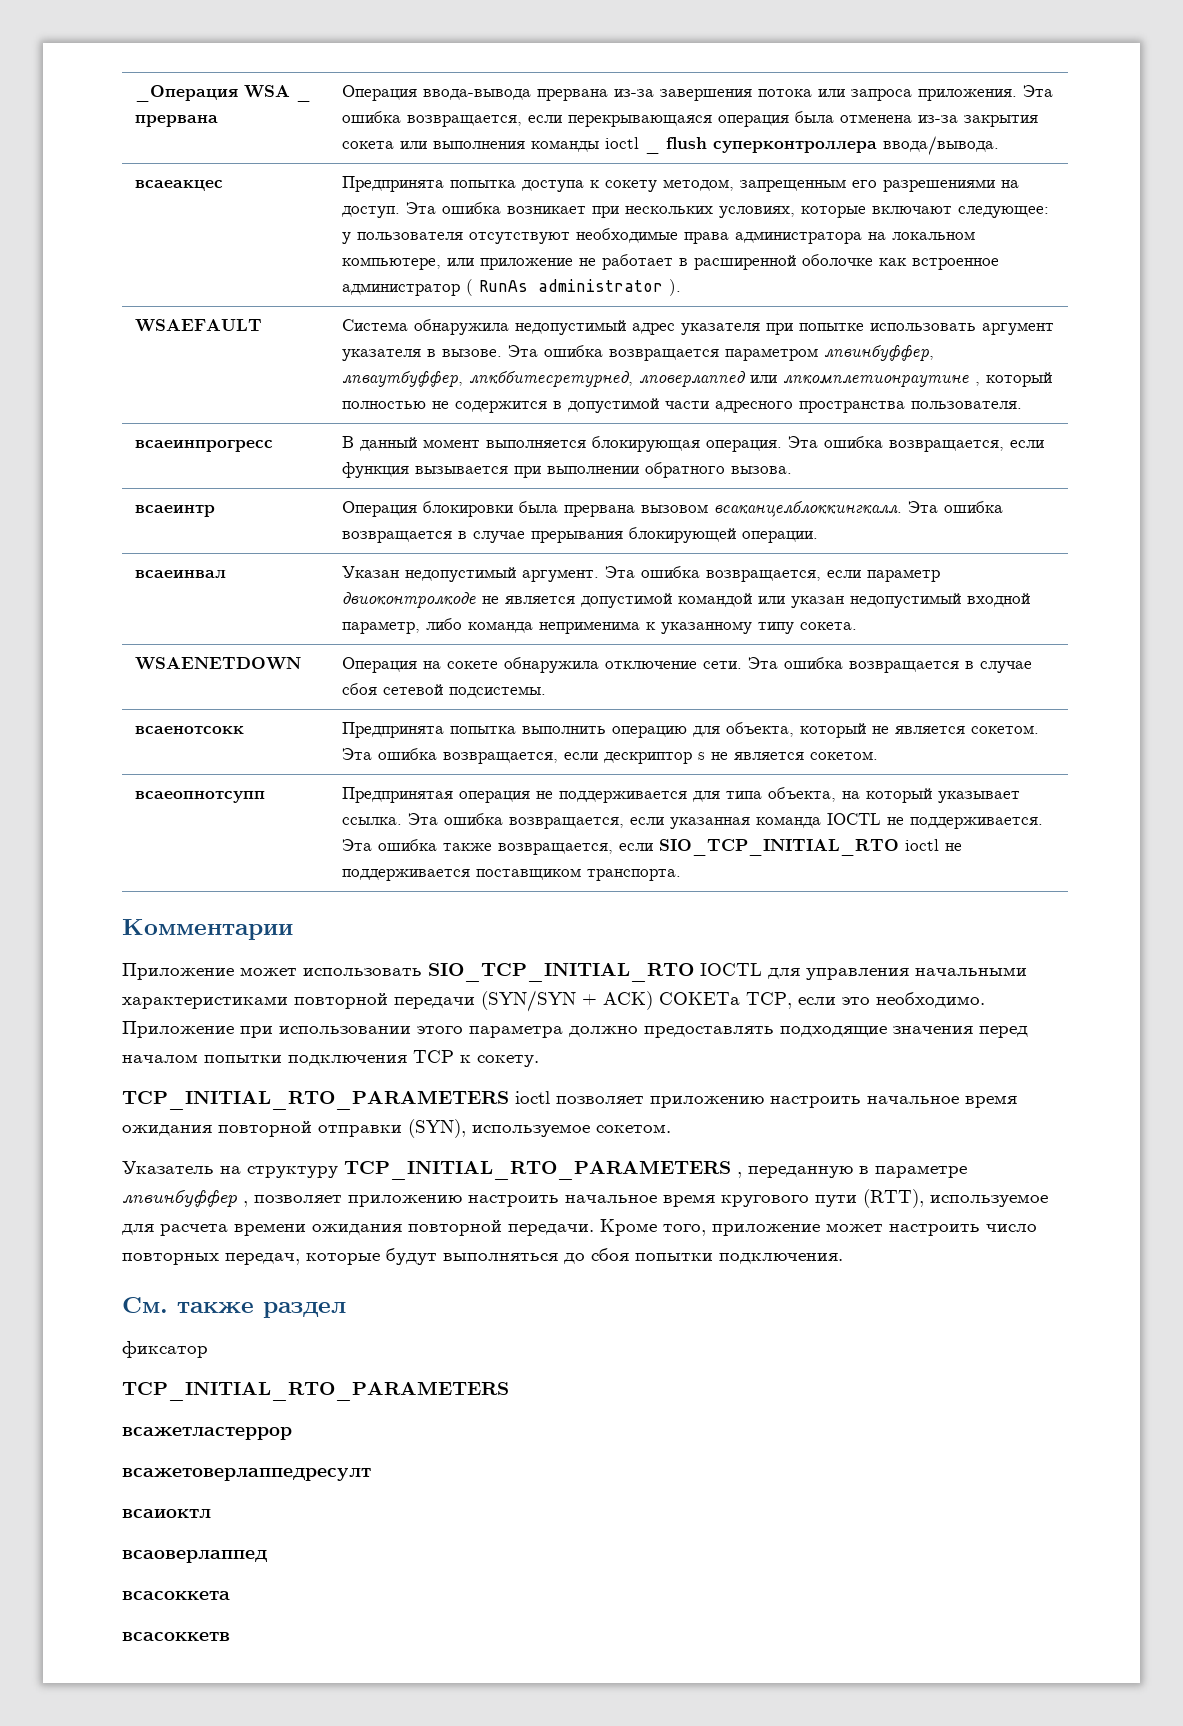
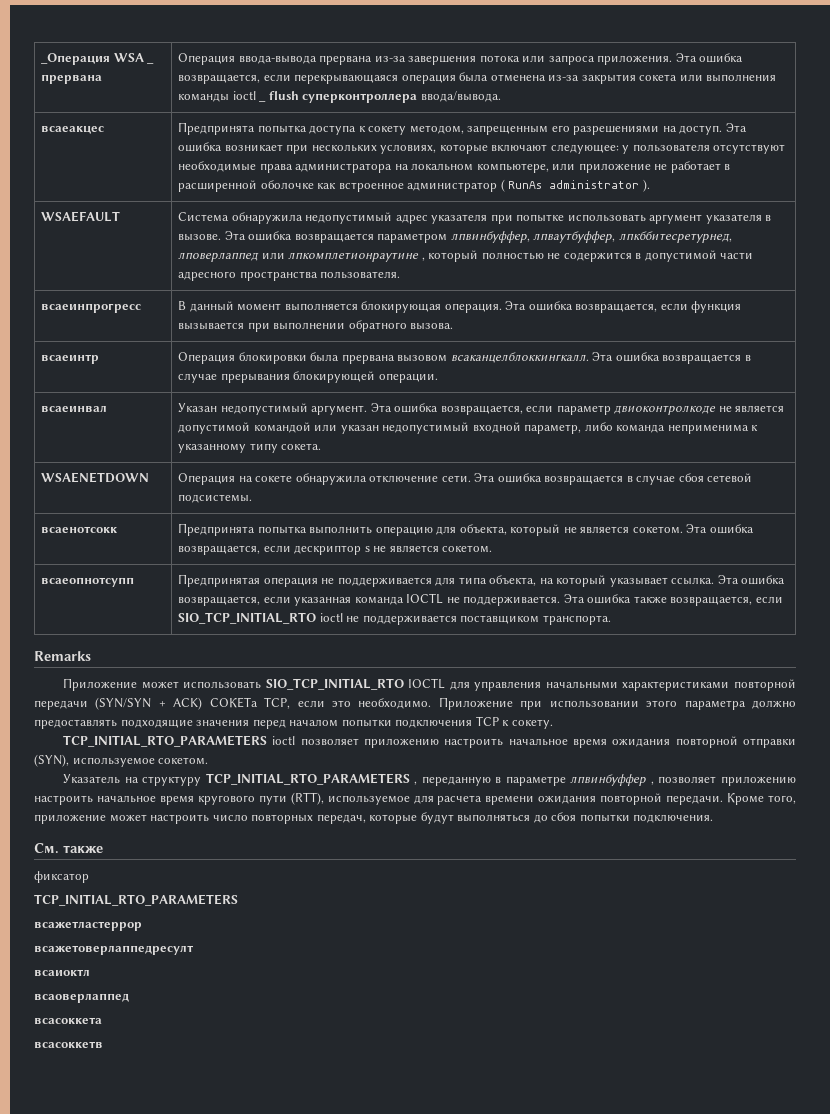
[122,919,293,940] Комментарии -> [34,651,91,661] Remarks
[263,1302,346,1318] раздел -> (103, 849) none

